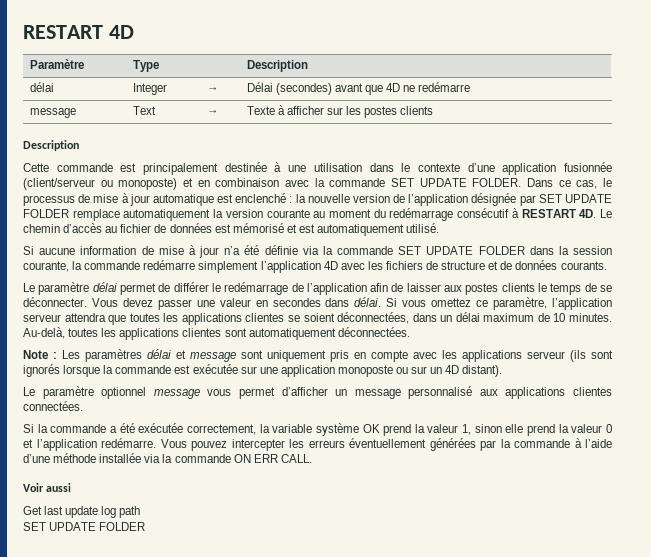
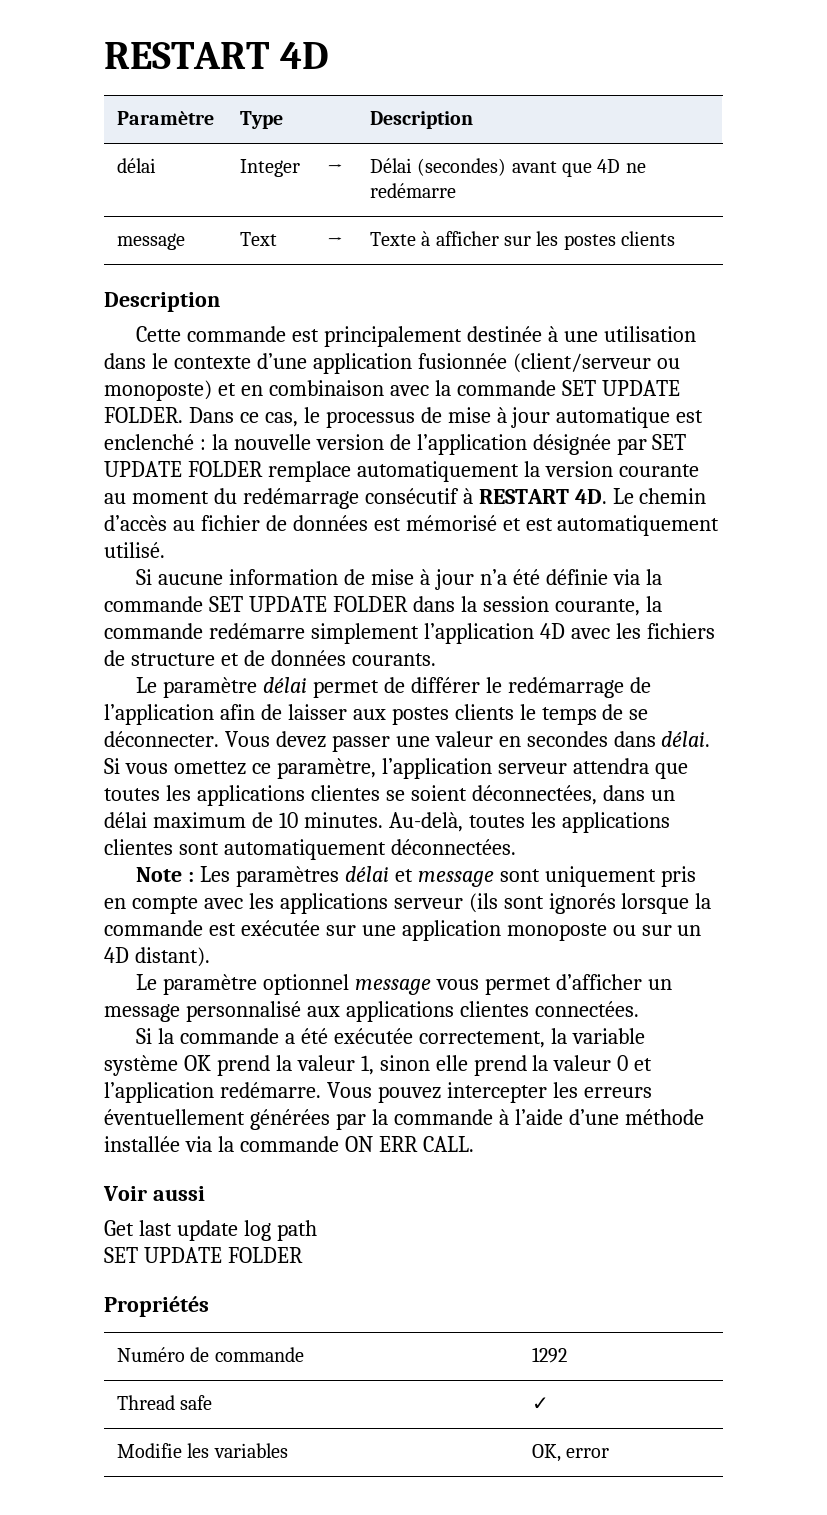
(146, 526) none -> [104,1296,209,1317] [116,1347,304,1362] [531,1347,567,1363] [116,1395,213,1410] [531,1397,549,1410] [116,1443,288,1458] [531,1444,610,1462] // Propriétés // Numéro de commande | 1292 // Thread safe | ✓ // Modifie les variables | OK, error

